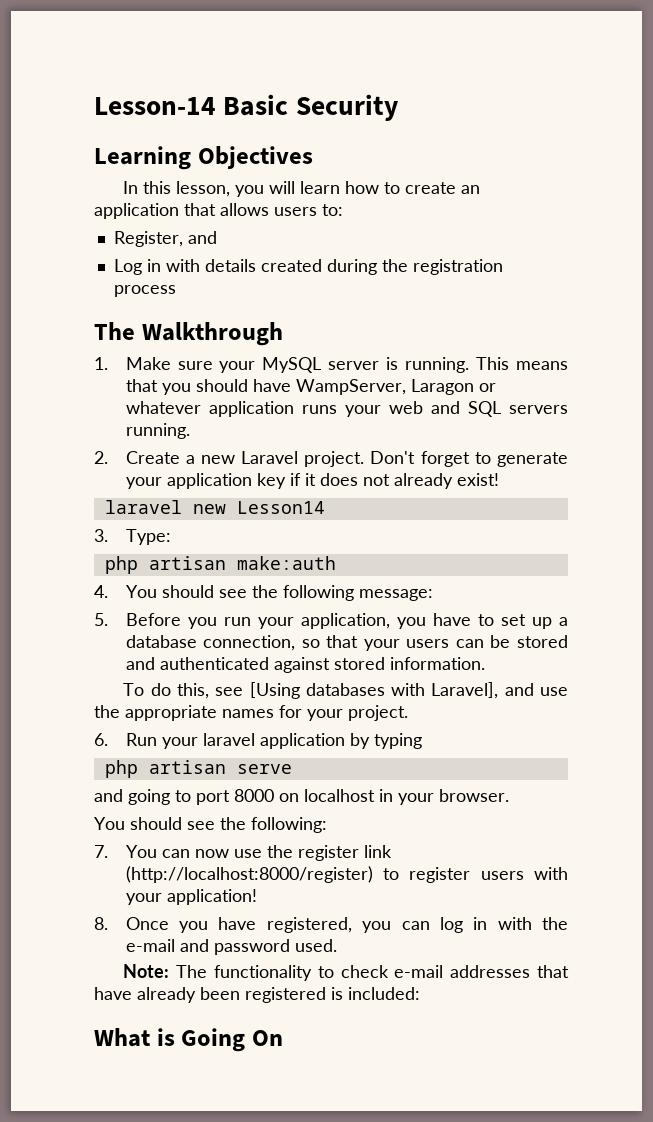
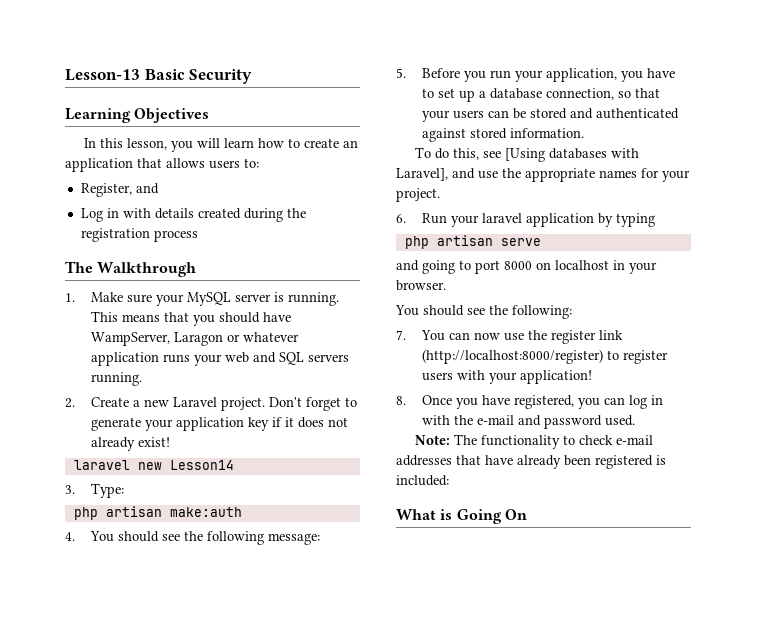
[94,97,216,115] Lesson-14 -> [65,69,140,81] Lesson-13

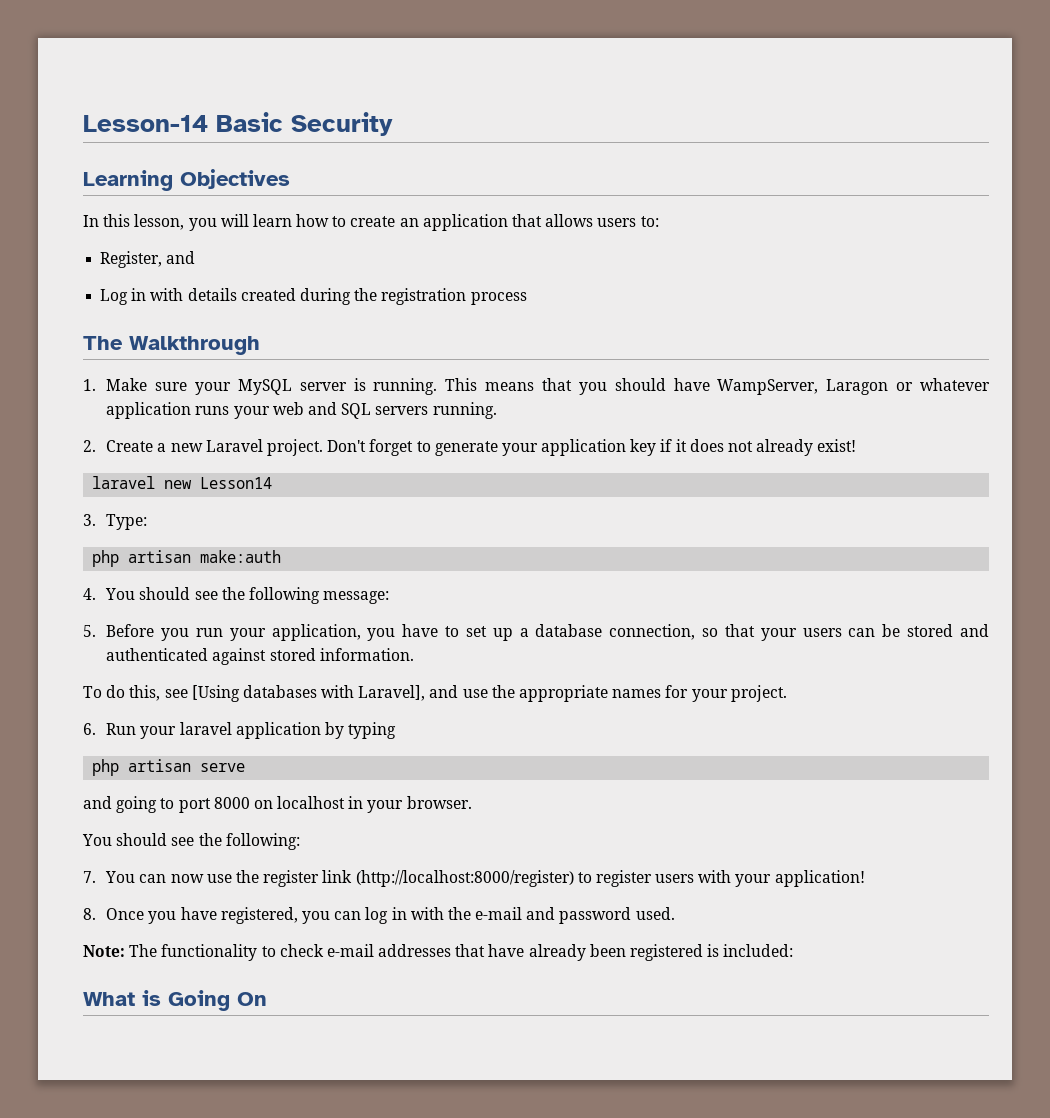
[65,69,140,81] Lesson-13 -> [83,115,208,132] Lesson-14

